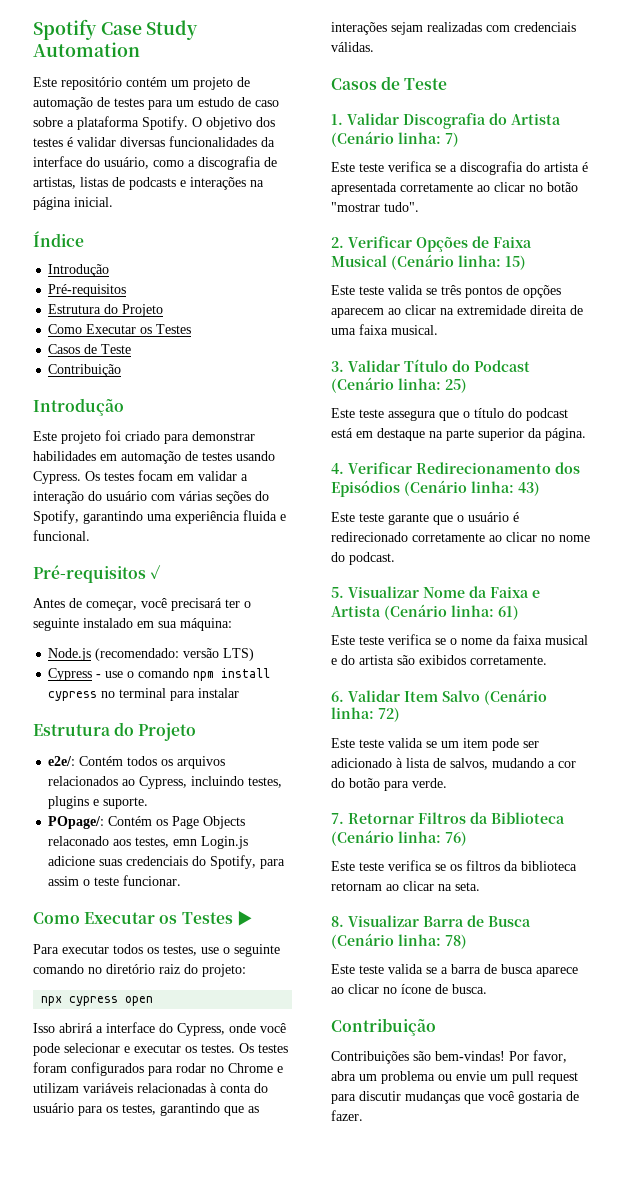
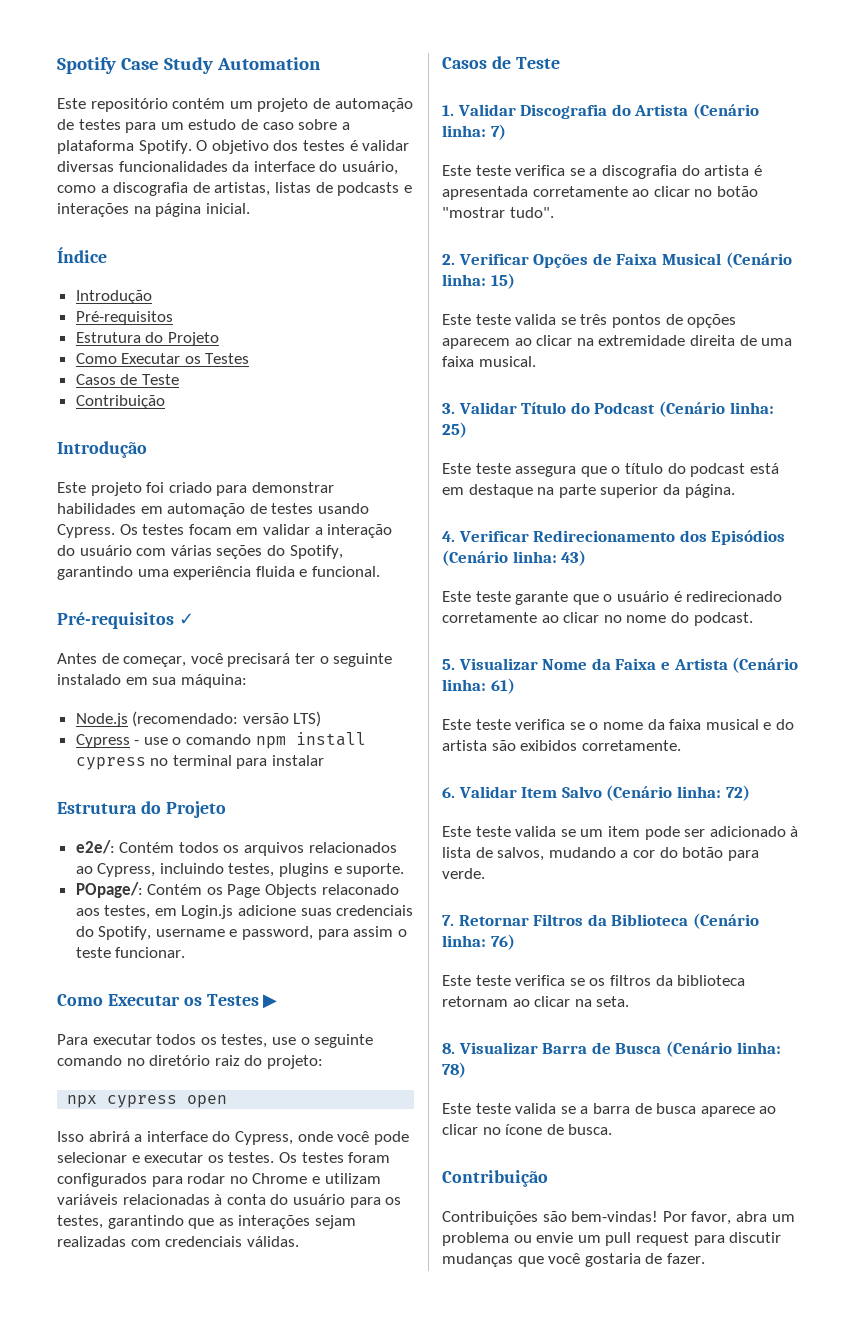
[173,839,198,846] emn -> [154,908,177,916] em
(257, 862) none -> [155,926,314,940] username e password,

